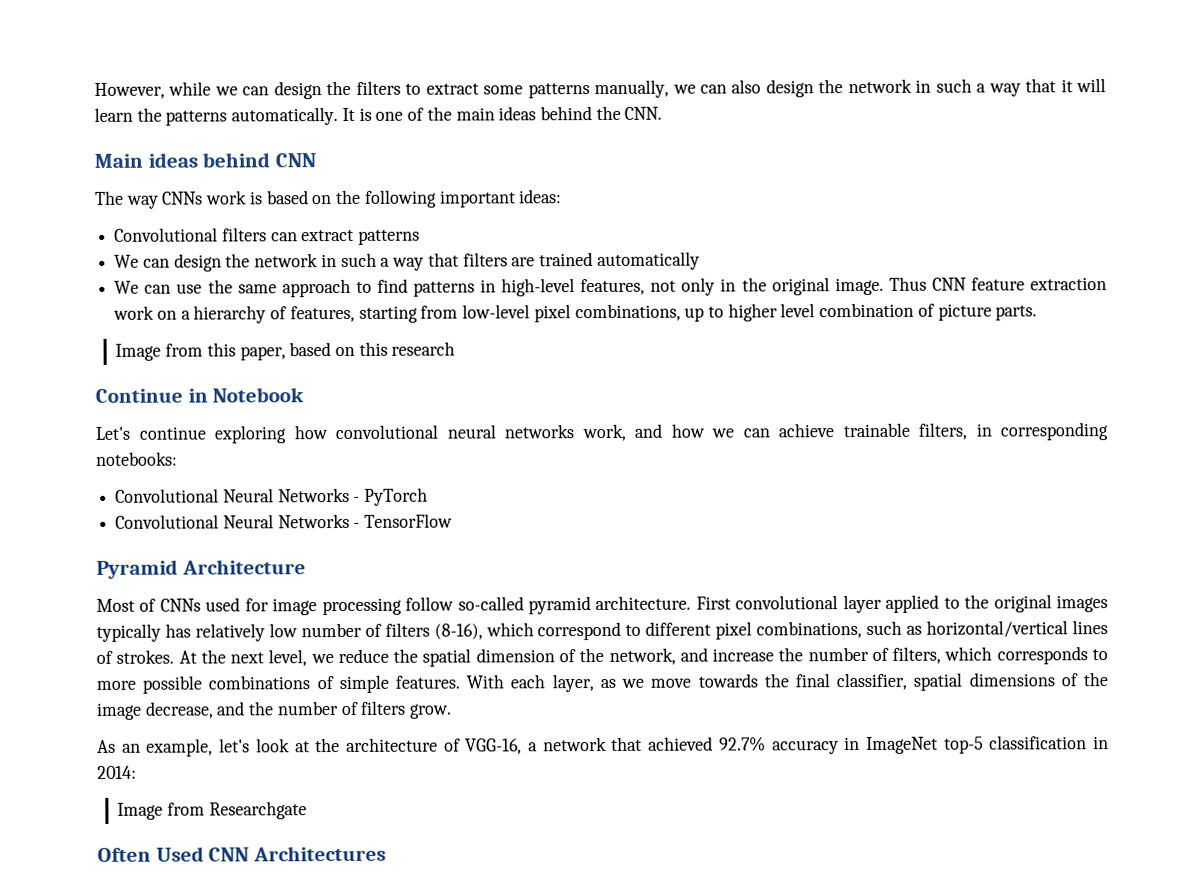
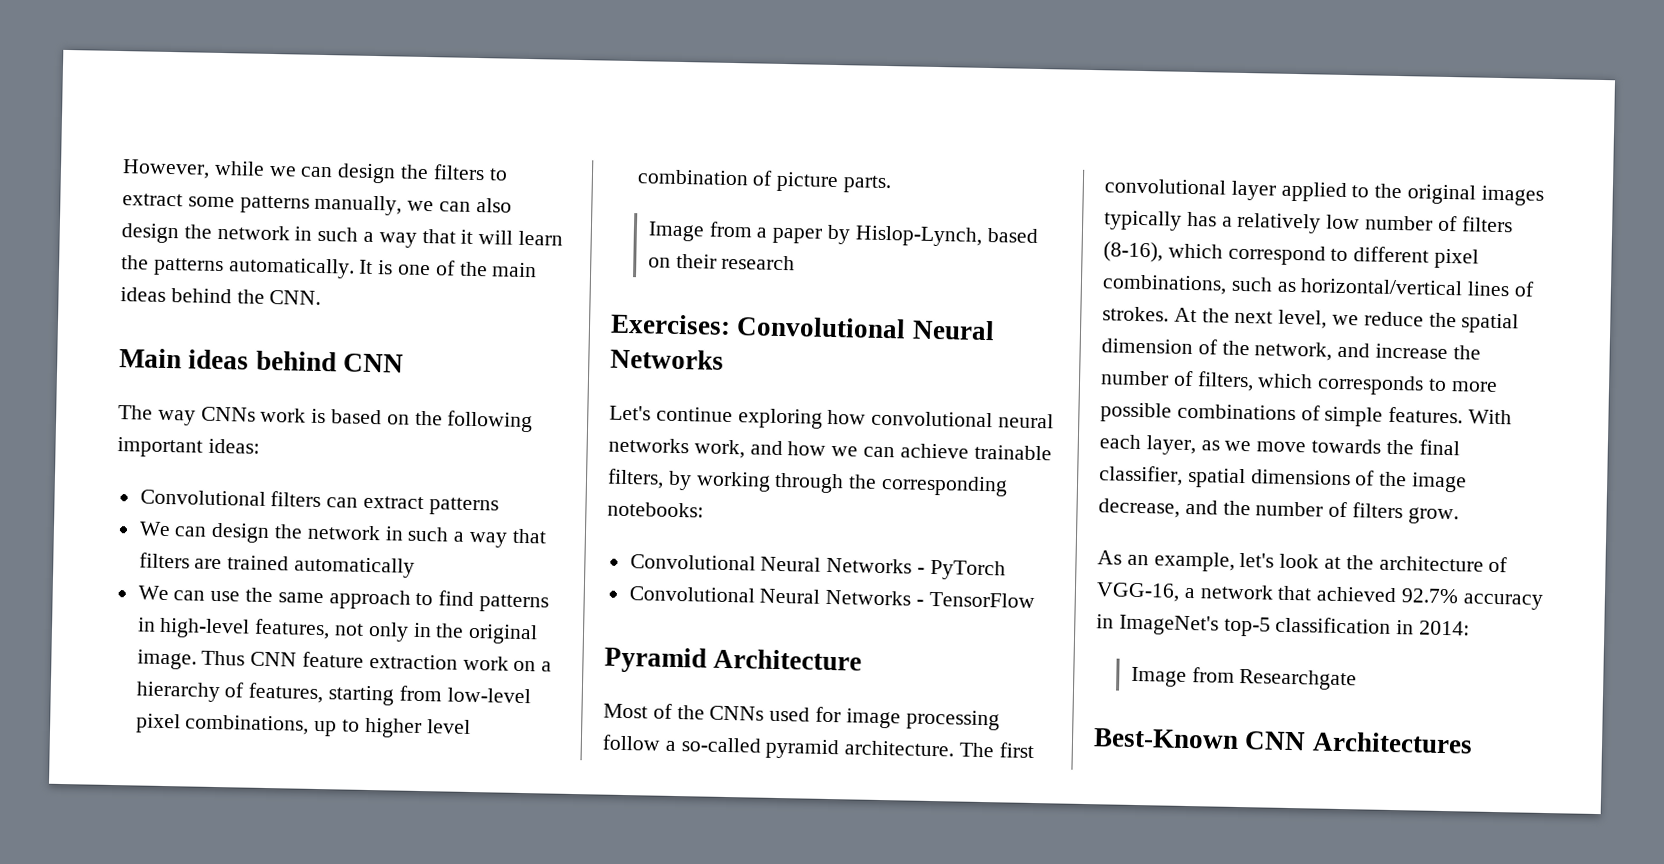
[206,341,388,361] this paper, based on this -> [756,224,1039,247] [647,253,717,269] a paper by Hislop-Lynch, based on their
[95,387,305,403] Continue in Notebook -> [610,313,995,341] [610,348,724,370] Exercises: Convolutional Neural Networks
[975,423,992,437] in -> [667,470,878,494] by working through the
(157, 605) none -> [676,705,705,720] the
(455, 603) none -> [664,740,676,752] a
[695,596,731,610] First -> [959,742,1034,759] The first
(191, 630) none -> [1221,216,1233,227] a
[865,736,938,754] ImageNet -> [1118,614,1219,636] ImageNet's
[97,846,204,862] Often Used -> [1093,728,1239,749] Best-Known

